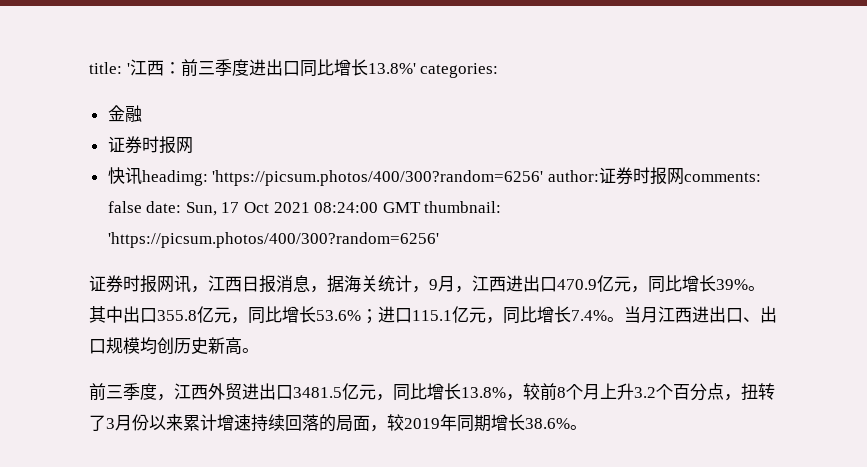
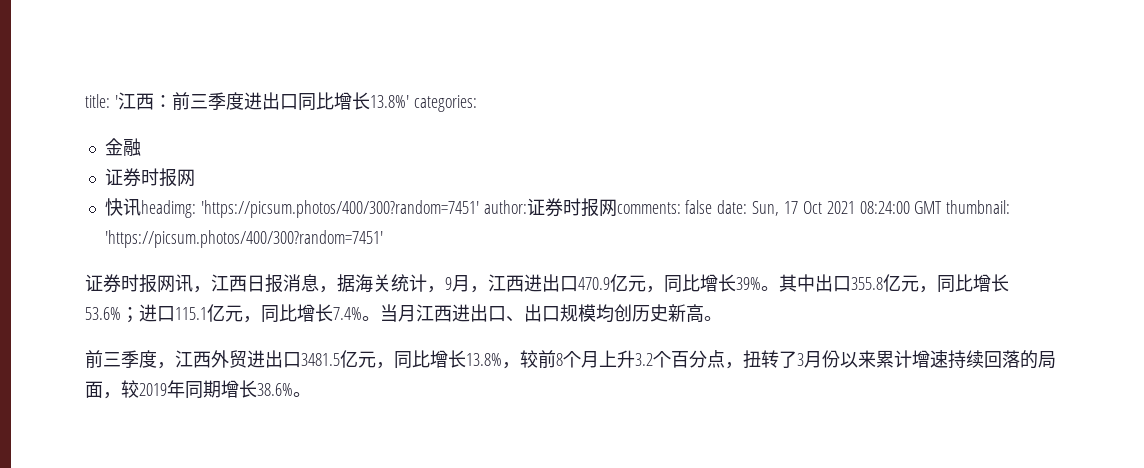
[212,170,544,186] 'https://picsum.photos/400/300?random=6256' -> [200,200,479,218] 'https://picsum.photos/400/300?random=7451'
[107,232,439,248] 'https://picsum.photos/400/300?random=6256' -> [104,230,383,248] 'https://picsum.photos/400/300?random=7451'

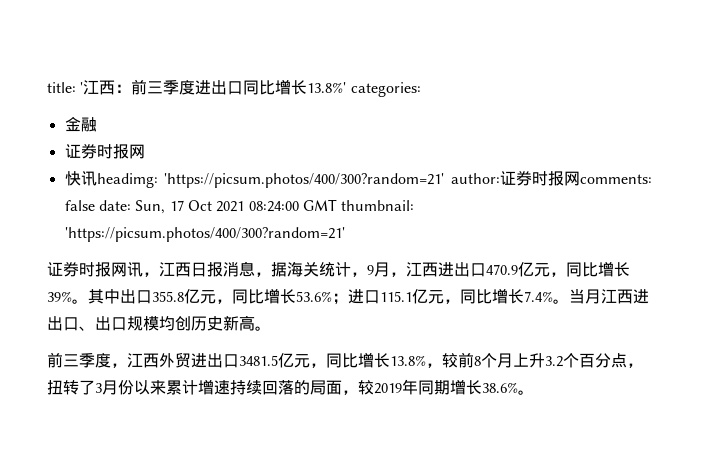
[200,200,479,218] 'https://picsum.photos/400/300?random=7451' -> [164,173,445,188] 'https://picsum.photos/400/300?random=21'
[104,230,383,248] 'https://picsum.photos/400/300?random=7451' -> [64,227,345,242] 'https://picsum.photos/400/300?random=21'

